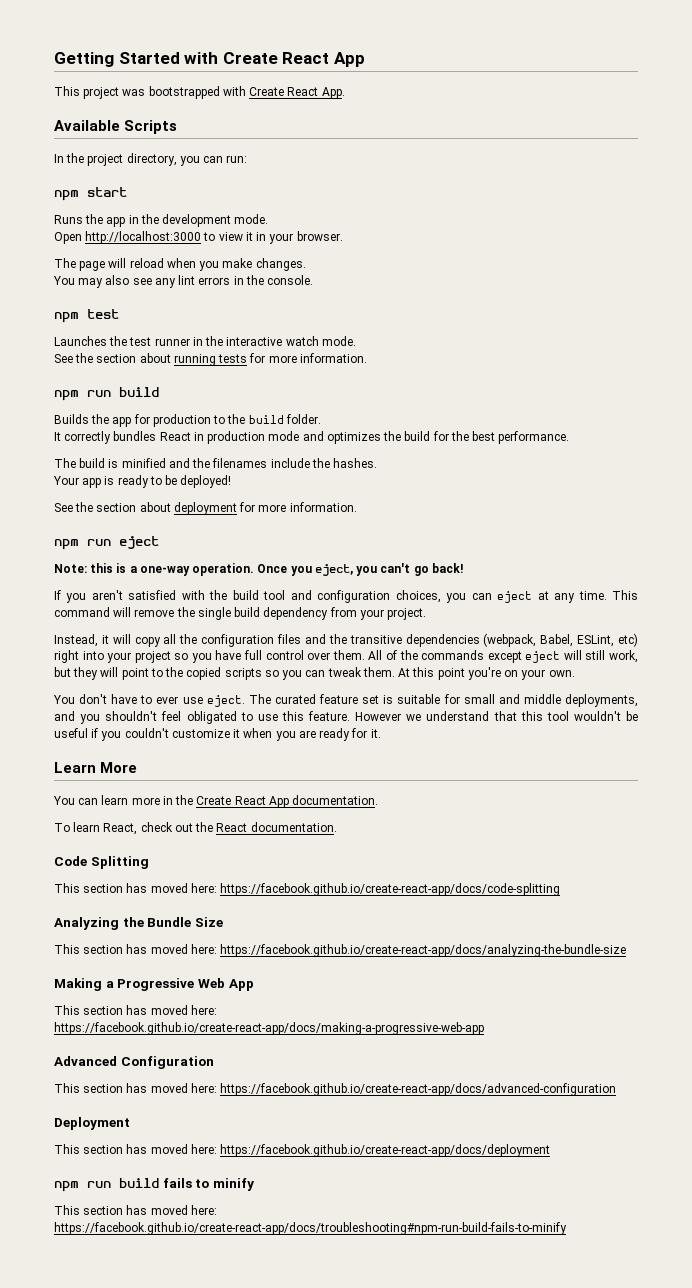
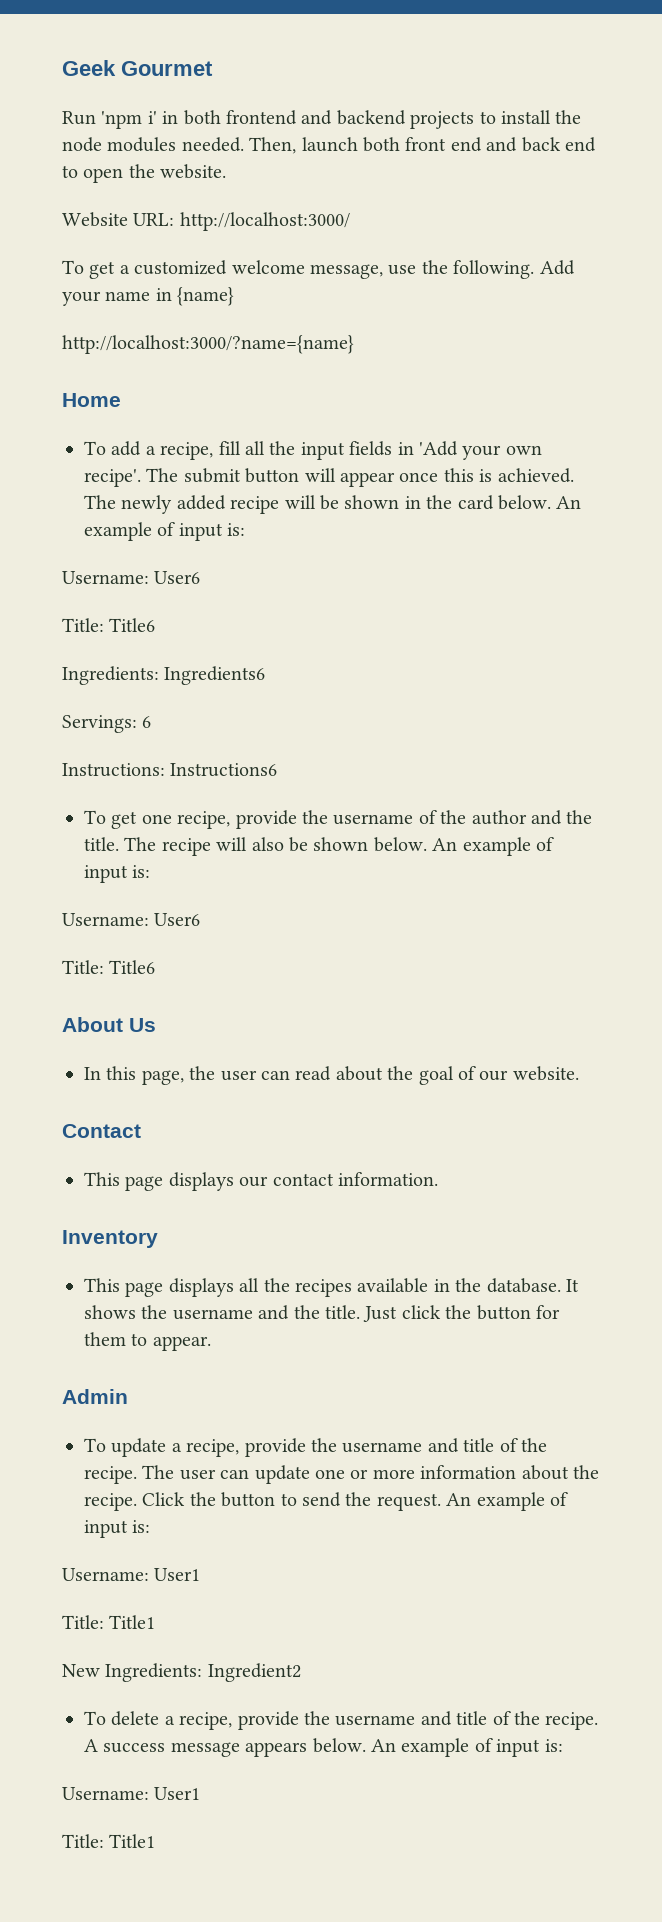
[54,52,365,67] [54,86,345,99] [54,120,178,134] [54,153,248,166] [54,187,127,201] [54,214,269,227] [54,231,343,244] [54,258,306,271] [53,275,314,288] [54,309,119,323] [54,336,356,346] [54,353,367,366] [54,387,159,401] [54,414,321,427] [54,431,570,444] [54,458,378,468] [53,475,232,488] [54,502,357,515] [54,536,159,550] [54,563,463,576] [54,590,639,603] [54,607,427,620] [54,633,638,647] [54,650,638,663] [54,667,575,680] [53,694,638,707] [54,711,638,724] [54,728,381,741] [54,762,138,773] [53,795,379,808] [54,822,337,835] [54,856,149,869] [54,883,561,896] [54,917,223,930] [54,944,627,957] [54,978,254,991] [54,1005,217,1015] [54,1022,484,1035] [54,1056,214,1069] [54,1083,617,1096] [54,1117,130,1130] [54,1144,551,1157] [54,1178,254,1192] [54,1205,217,1215] [54,1222,567,1235] Getting Started with Create React App // This project was bootstrapped with Create React App. // Available Scripts // In the project directory, you can run: // npm start // Runs the app in the development mode. // Open http://localhost:3000 to view it in your browser. // The page will reload when you make changes. // You may also see any lint errors in the console. // npm test // Launches the test runner in the interactive watch mode. // See the section about running tests for more information. // npm run build // Builds the app for production to the build folder. // It correctly bundles React in production mode and optimizes the build for the best performance. // The build is minified and the filenames include the hashes. // Your app is ready to be deployed! // See the section about deployment for more information. // npm run eject // Note: this is a one-way operation. Once you eject, you can't go back! // If you aren't satisfied with the build tool and configuration choices, you can eject at any time. This command will remove the single build dependency from your project. // Instead, it will copy all the configuration files and the transitive dependencies (webpack, Babel, ESLint, etc) right into your project so you have full control over them. All of the commands except eject will still work, but they will point to the copied scripts so you can tweak them. At this point you're on your own. // You don't have to ever use eject. The curated feature set is suitable for small and middle deployments, and you shouldn't feel obligated to use this feature. However we understand that this tool wouldn't be useful if you couldn't customize it when you are ready for it. // Learn More // You can learn more in the Create React App documentation. // To learn React, check out the React documentation. // Code Splitting // This section has moved here: https://facebook.github.io/create-react-app/docs/code-splitting // Analyzing the Bundle Size // This section has moved here: https://facebook.github.io/create-react-app/docs/analyzing-the-bundle-size // Making a Progressive Web App // This section has moved here: https://facebook.github.io/create-react-app/docs/making-a-progressive-web-app // Advanced Configuration // This section has moved here: https://facebook.github.io/create-react-app/docs/advanced-configuration // Deployment // This section has moved here: https://facebook.github.io/create-react-app/docs/deployment // npm run build fails to minify // This section has moved here: https://facebook.github.io/create-react-app/docs/troubleshooting#npm-run-build-fails-to-minify -> [62,60,213,76] [62,110,582,129] [62,137,596,154] [62,164,227,183] [62,212,350,231] [62,260,575,279] [62,287,235,306] [62,335,354,354] [62,393,121,407] [84,441,542,460] [84,468,574,487] [84,495,582,514] [84,522,246,541] [62,571,201,584] [62,618,156,632] [62,666,266,685] [62,715,152,733] [62,763,278,777] [84,810,593,829] [84,837,554,856] [84,865,151,883] [62,913,201,926] [62,960,156,974] [62,1017,156,1032] [84,1066,579,1085] [62,1124,141,1138] [84,1172,438,1191] [62,1230,158,1248] [84,1278,579,1297] [84,1305,560,1322] [84,1332,211,1351] [62,1389,128,1404] [84,1438,547,1457] [84,1465,599,1484] [84,1492,568,1511] [84,1520,151,1538] [62,1568,201,1581] [62,1615,156,1629] [62,1663,301,1682] [84,1711,599,1730] [84,1738,563,1757] [62,1787,201,1800] [62,1834,156,1848] Geek Gourmet // Run 'npm i' in both frontend and backend projects to install the node modules needed. Then, launch both front end and back end to open the website. // Website URL: http://localhost:3000/ // To get a customized welcome message, use the following. Add your name in {name} // http://localhost:3000/?name={name} // Home // To add a recipe, fill all the input fields in 'Add your own recipe'. The submit button will appear once this is achieved. The newly added recipe will be shown in the card below. An example of input is: // Username: User6 // Title: Title6 // Ingredients: Ingredients6 // Servings: 6 // Instructions: Instructions6 // To get one recipe, provide the username of the author and the title. The recipe will also be shown below. An example of input is: // Username: User6 // Title: Title6 // About Us // In this page, the user can read about the goal of our website. // Contact // This page displays our contact information. // Inventory // This page displays all the recipes available in the database. It shows the username and the title. Just click the button for them to appear. // Admin // To update a recipe, provide the username and title of the recipe. The user can update one or more information about the recipe. Click the button to send the request. An example of input is: // Username: User1 // Title: Title1 // New Ingredients: Ingredient2 // To delete a recipe, provide the username and title of the recipe. A success message appears below. An example of input is: // Username: User1 // Title: Title1

